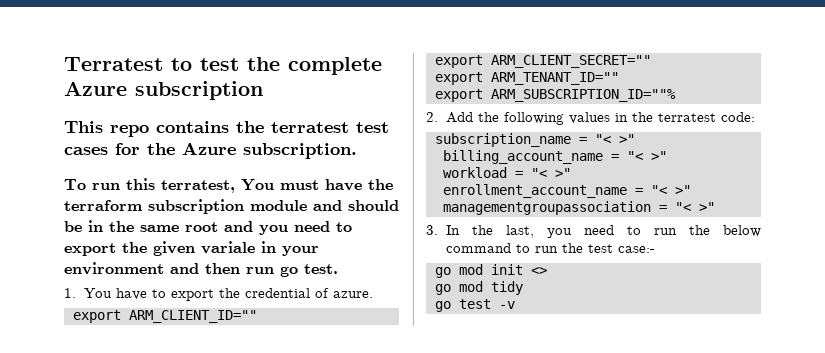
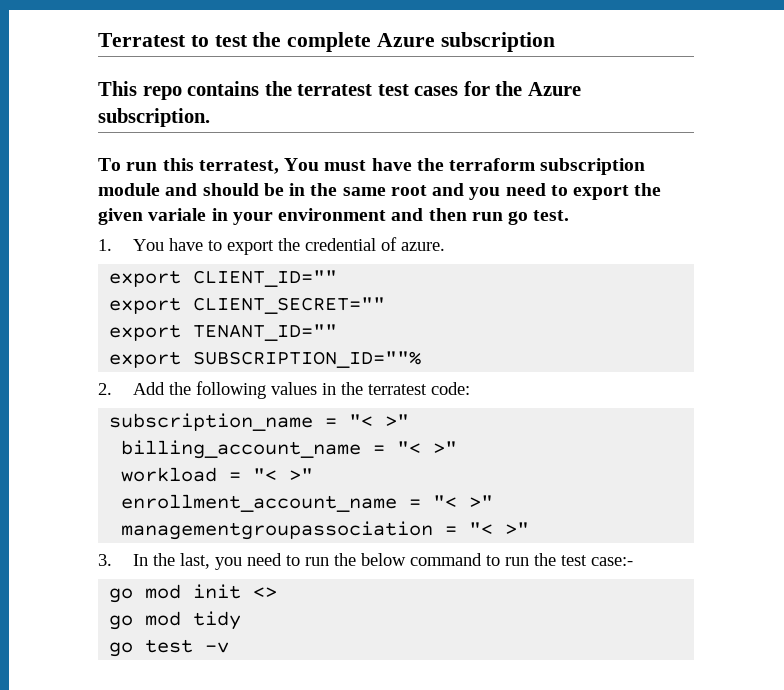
[128,310,257,323] [434,55,651,68] [434,72,619,85] [434,89,676,102] ARM_CLIENT_ID="" // export ARM_CLIENT_SECRET="" // export ARM_TENANT_ID="" // export ARM_SUBSCRIPTION_ID=""% -> [193,270,338,287] [109,297,386,314] [109,324,338,341] [109,351,422,368] CLIENT_ID="" // export CLIENT_SECRET="" // export TENANT_ID="" // export SUBSCRIPTION_ID=""%

